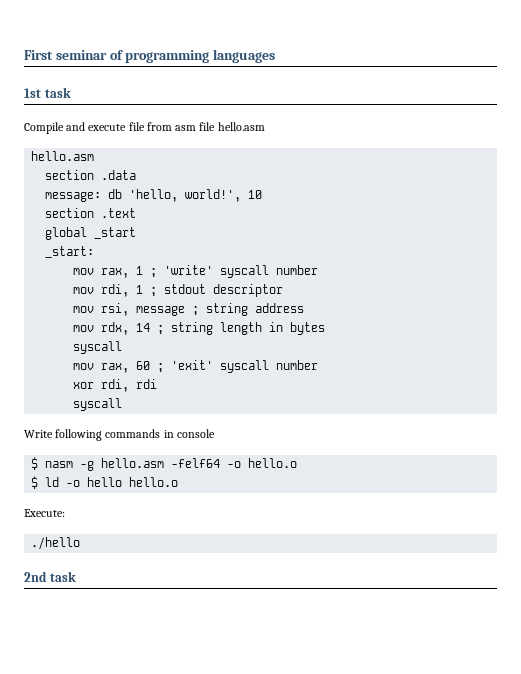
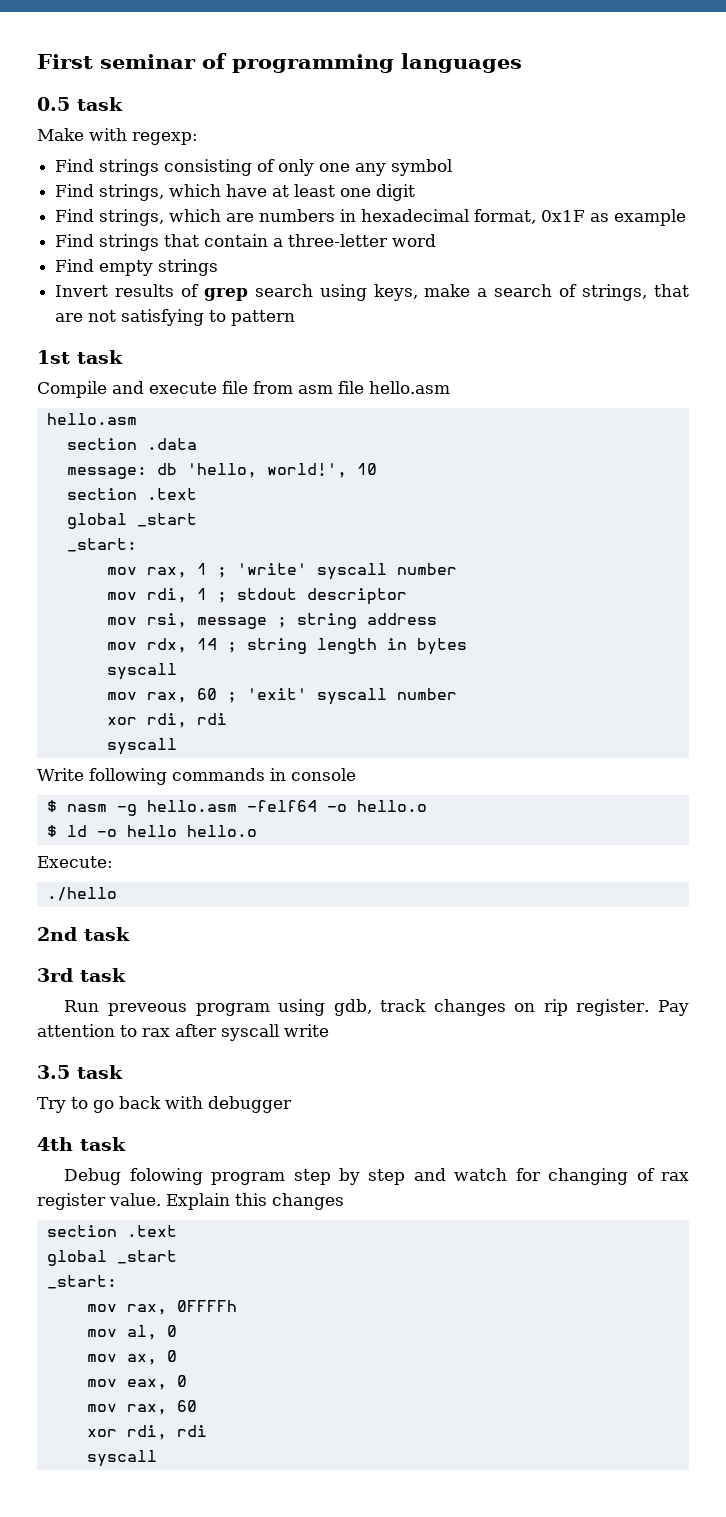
(276, 56) none -> [37,97,123,111] [37,128,198,145] [55,159,453,176] [55,184,416,201] [55,209,687,226] [55,234,437,251] [55,259,219,276] [55,284,690,301] [55,309,296,326] // 0.5 task // Make with regexp: // Find strings consisting of only one any symbol // Find strings, which have at least one digit // Find strings, which are numbers in hexadecimal format, 0x1F as example // Find strings that contain a three-letter word // Find empty strings // Invert results of grep search using keys, make a search of strings, that are not satisfying to pattern
(76, 576) none -> [37,968,126,982] [64,999,689,1016] [37,1024,329,1041] [37,1065,123,1079] [37,1096,292,1113] [37,1137,126,1151] [64,1168,690,1185] [37,1193,344,1210] [46,1225,177,1237] [46,1250,177,1266] [46,1275,117,1289] [86,1300,237,1315] [86,1325,177,1340] [86,1350,177,1365] [86,1375,187,1390] [86,1400,197,1415] [86,1425,207,1440] [86,1450,157,1467] // 3rd task // Run preveous program using gdb, track changes on rip register. Pay attention to rax after syscall write // 3.5 task // Try to go back with debugger // 4th task // Debug folowing program step by step and watch for changing of rax register value. Explain this changes // section .text // global _start // _start: // mov rax, 0FFFFh // mov al, 0 // mov ax, 0 // mov eax, 0 // mov rax, 60 // xor rdi, rdi // syscall

